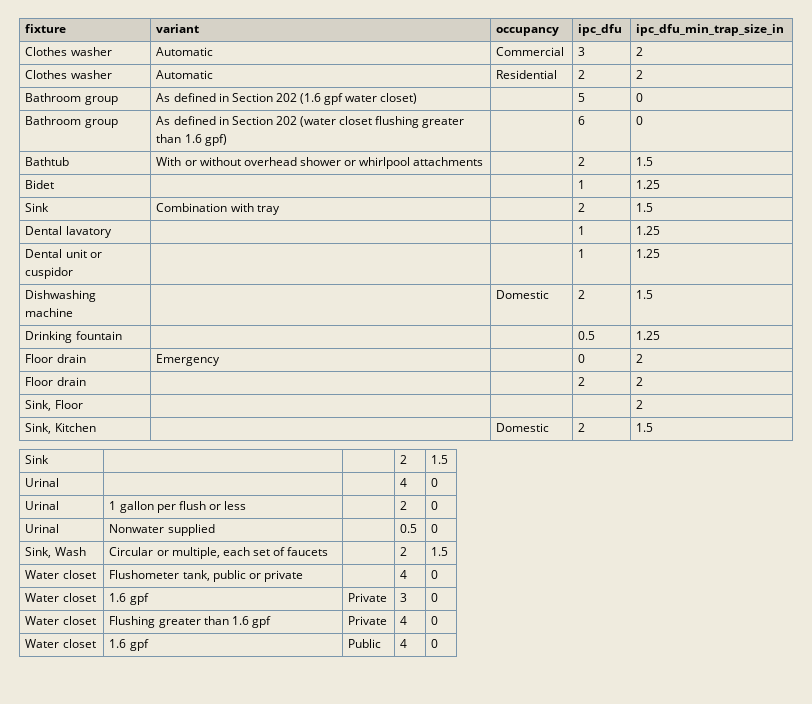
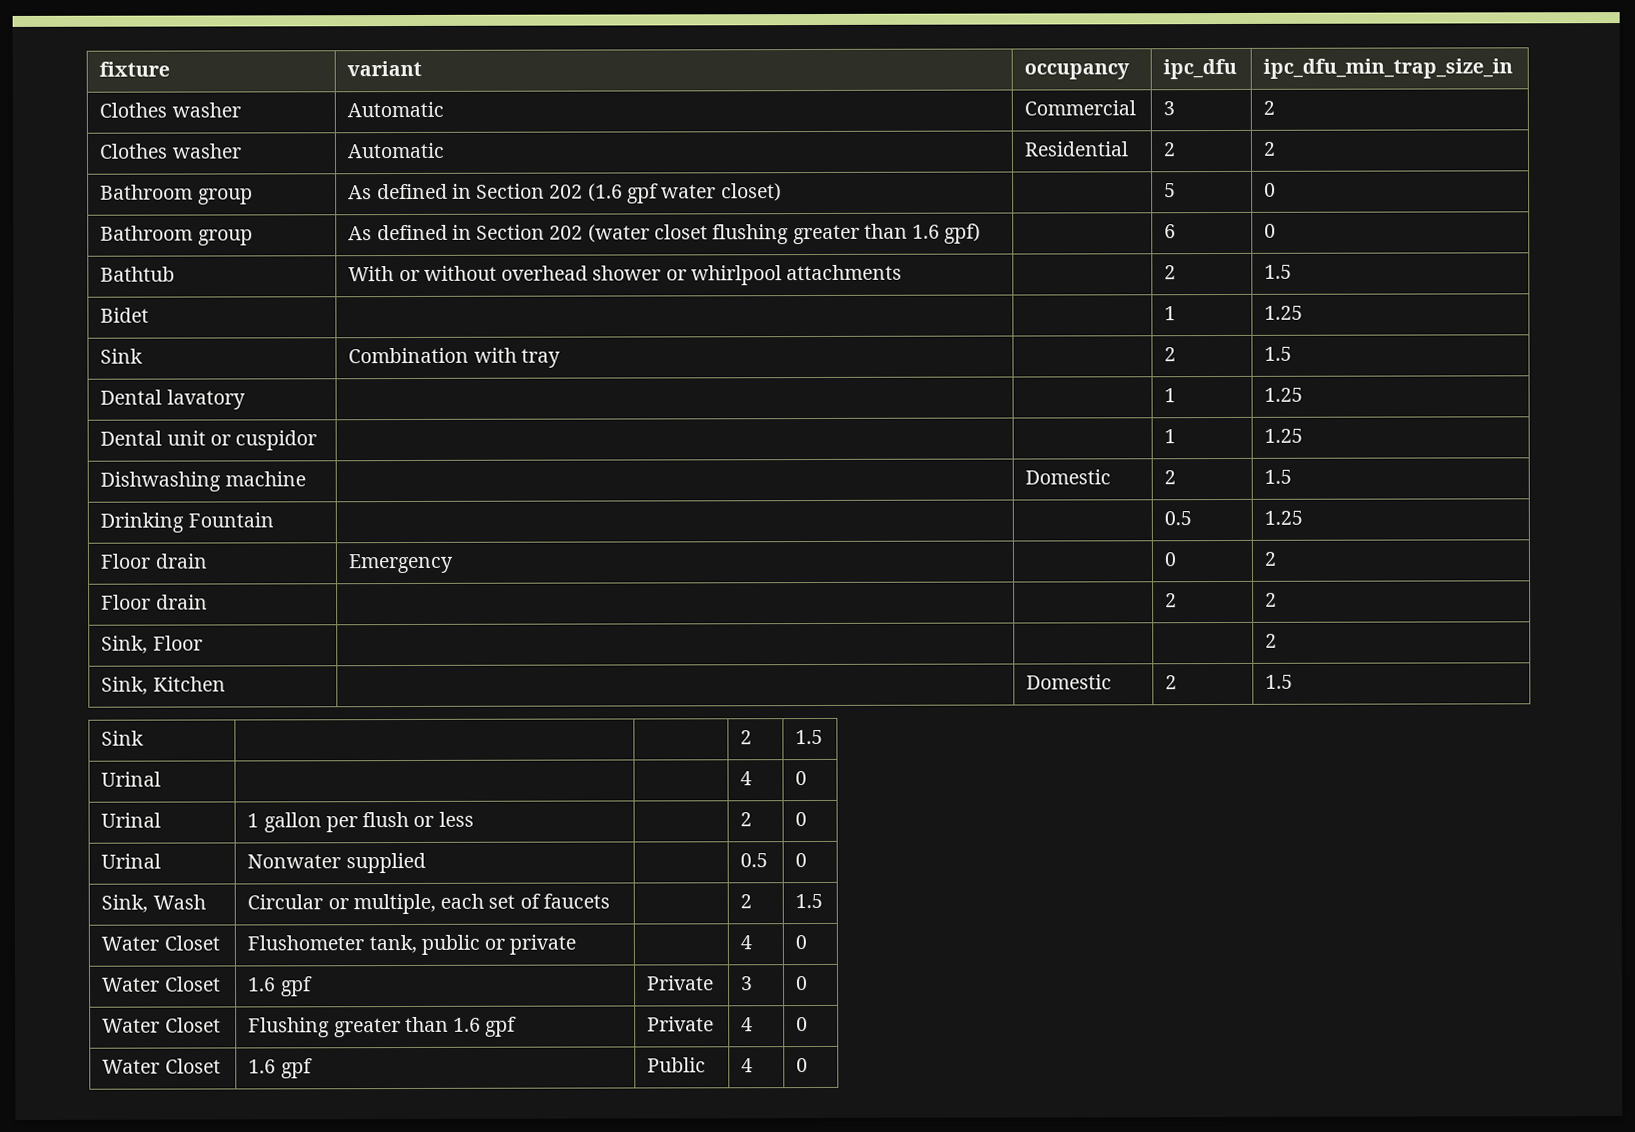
[75,331,122,340] fountain -> [187,512,274,528] Fountain
[62,570,96,579] closet -> [163,935,220,951] Closet
[62,593,96,602] closet -> [164,976,221,992] Closet
[62,616,96,625] closet -> [164,1017,221,1033] Closet
[62,639,96,648] closet -> [164,1058,221,1074] Closet

